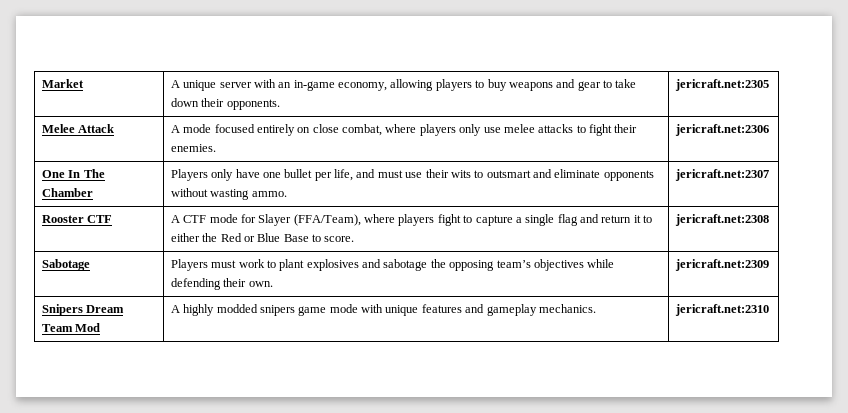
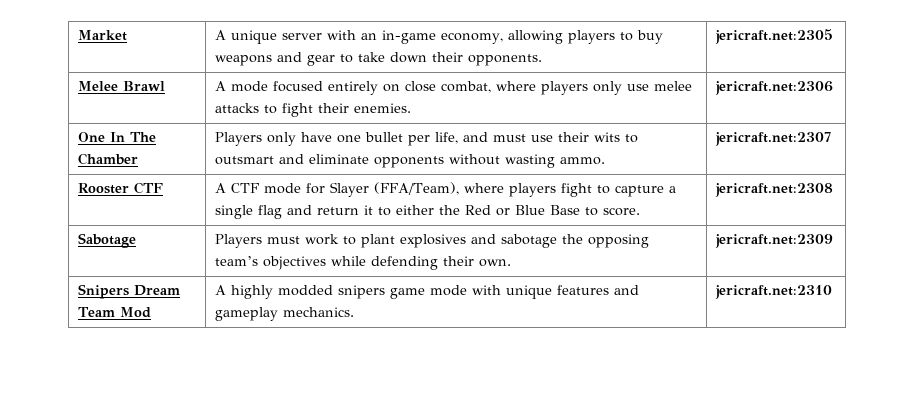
[78,124,115,133] Attack -> [123,81,166,91] Brawl

